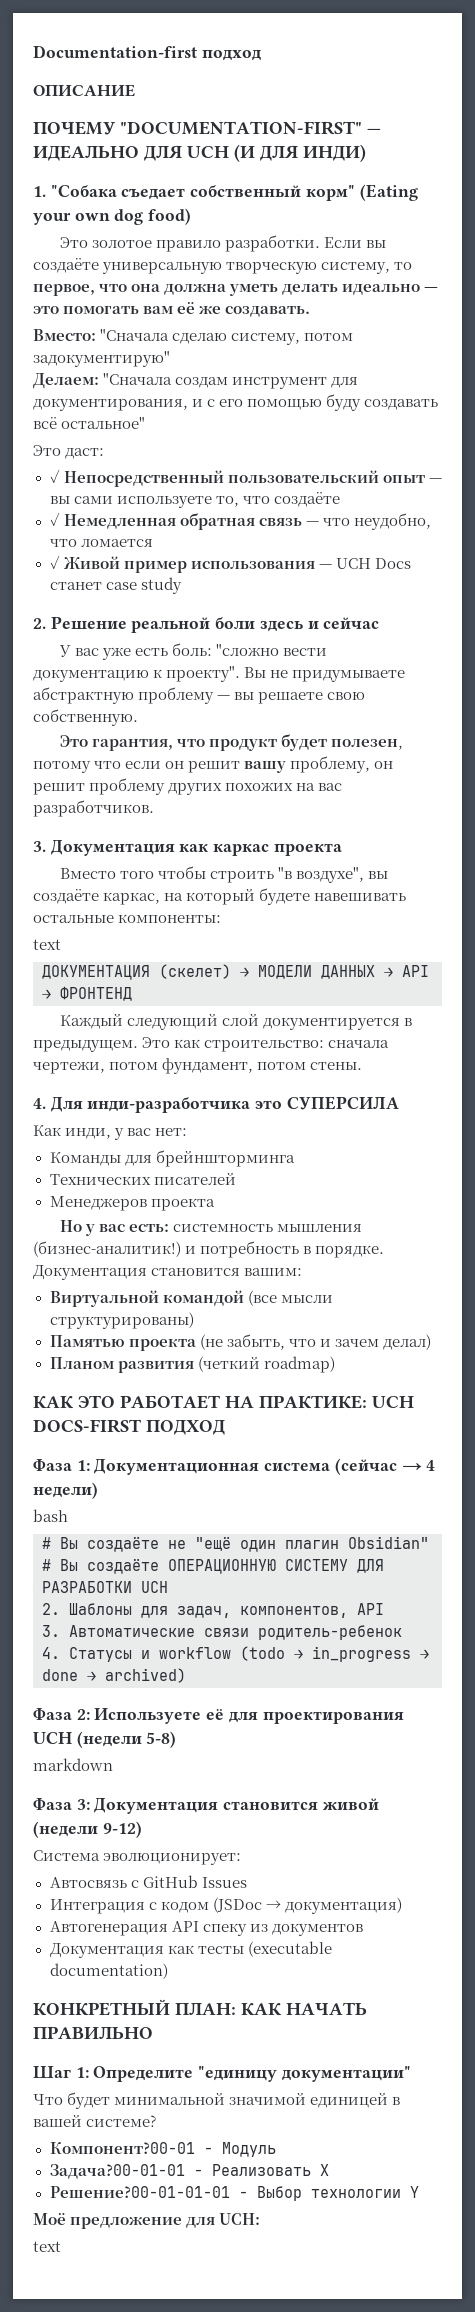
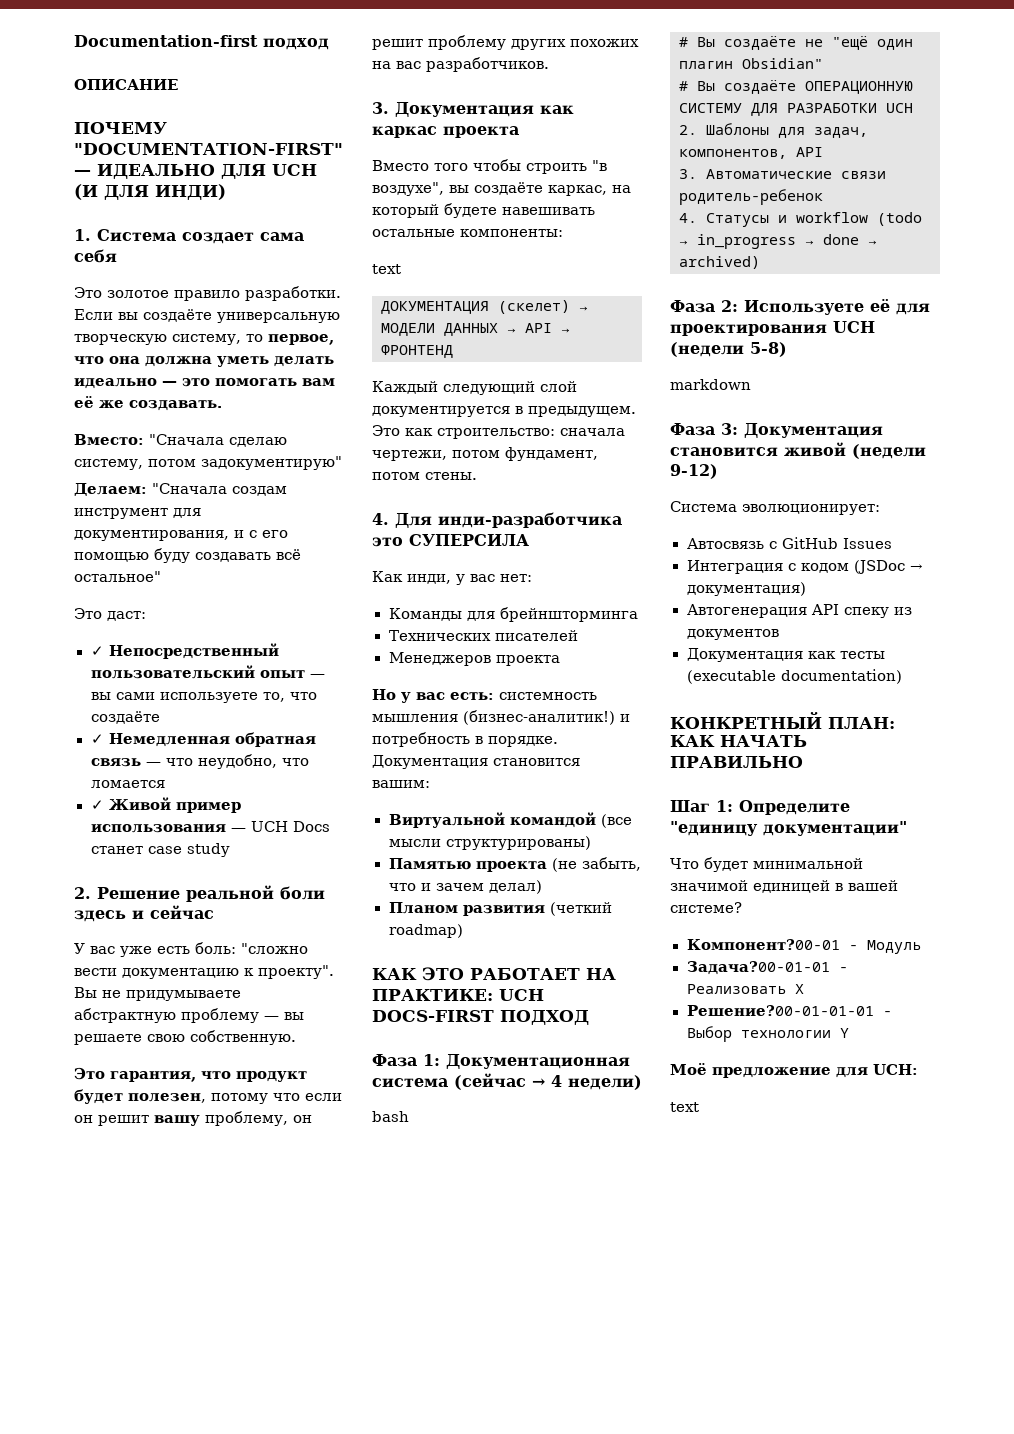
[50,184,418,201] [33,208,192,225] "Собака съедает собственный корм" (Eating your own dog food) -> [97,229,304,244] [74,249,117,263] Система создает сама себя

